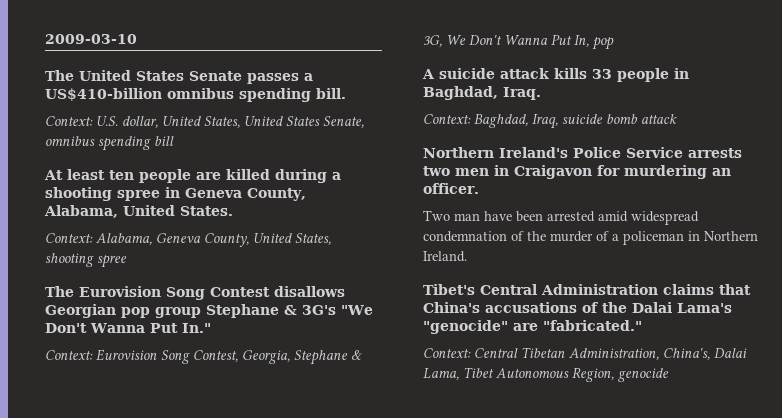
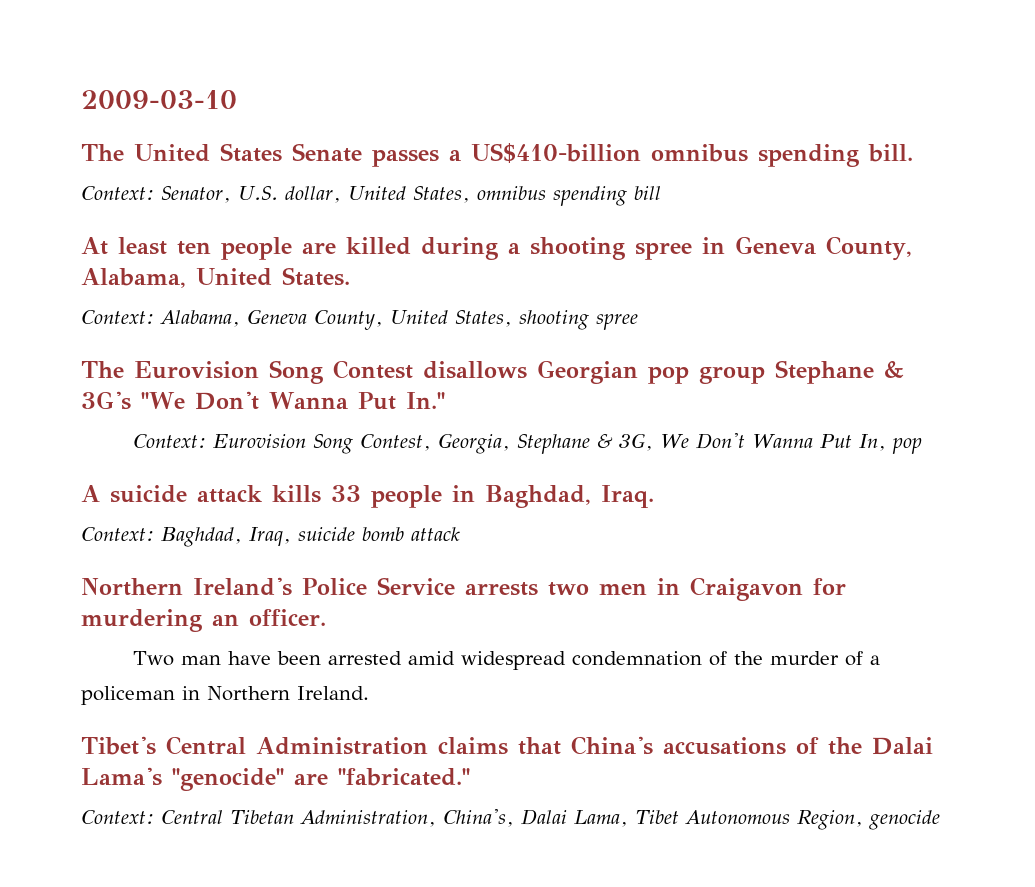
(93, 121) none -> [161,186,231,203] Senator,
[244,116,364,128] United States Senate, -> (470, 194) none

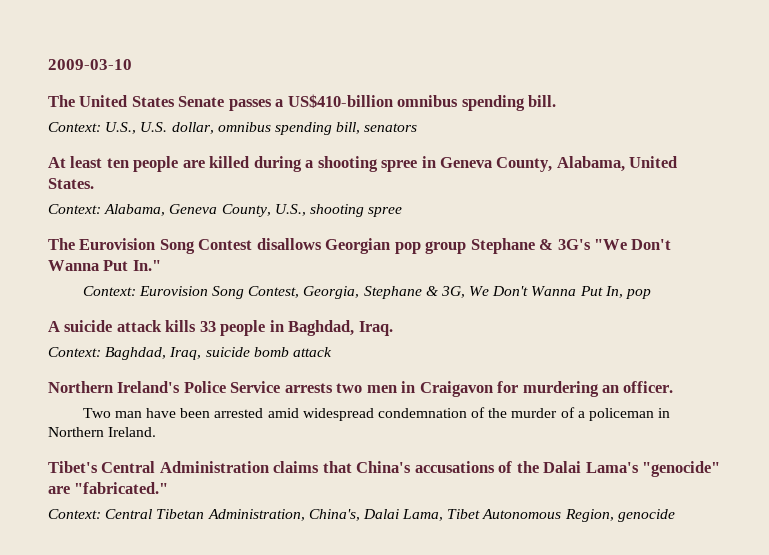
[161,186,231,203] Senator, -> [105,122,137,134] U.S.,
[347,186,661,206] United States, omnibus spending bill -> [217,122,418,135] omnibus spending bill, senators
[389,310,512,327] United States, -> [274,204,306,216] U.S.,

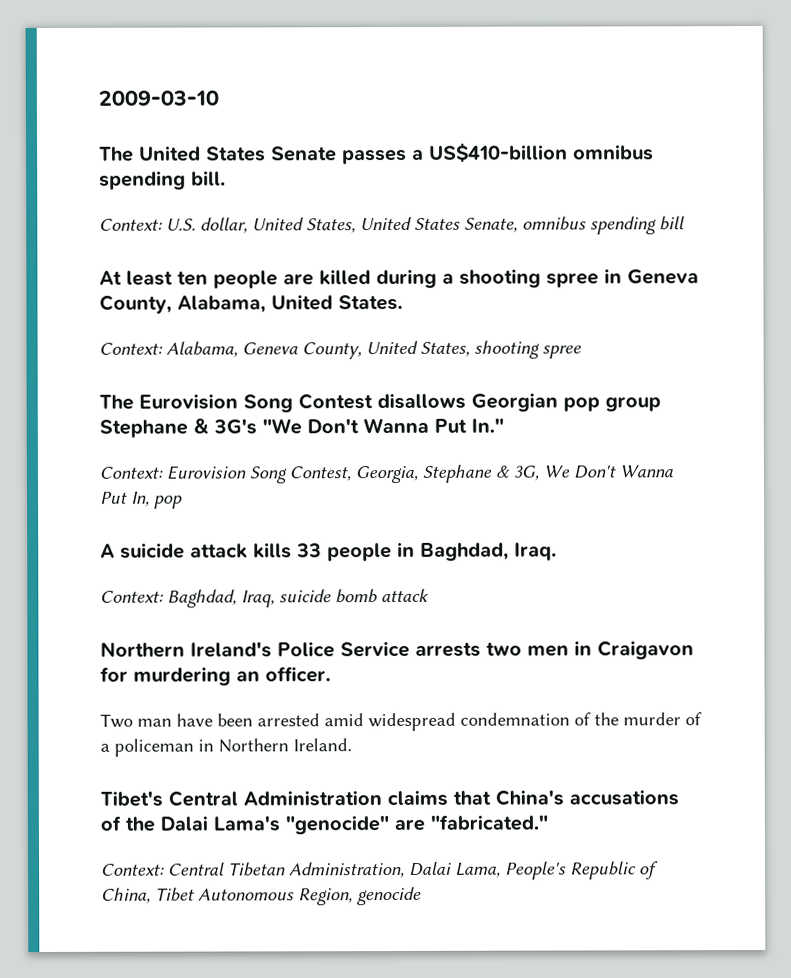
[105,122,137,134] U.S., -> (163, 224) none
[217,122,418,135] omnibus spending bill, senators -> [252,216,685,235] United States, United States Senate, omnibus spending bill
[274,204,306,216] U.S., -> [366,340,470,357] United States,
[308,509,360,521] China's, -> (405, 870) none
(444, 515) none -> [505,861,659,880] [101,887,151,904] People's Republic of China,

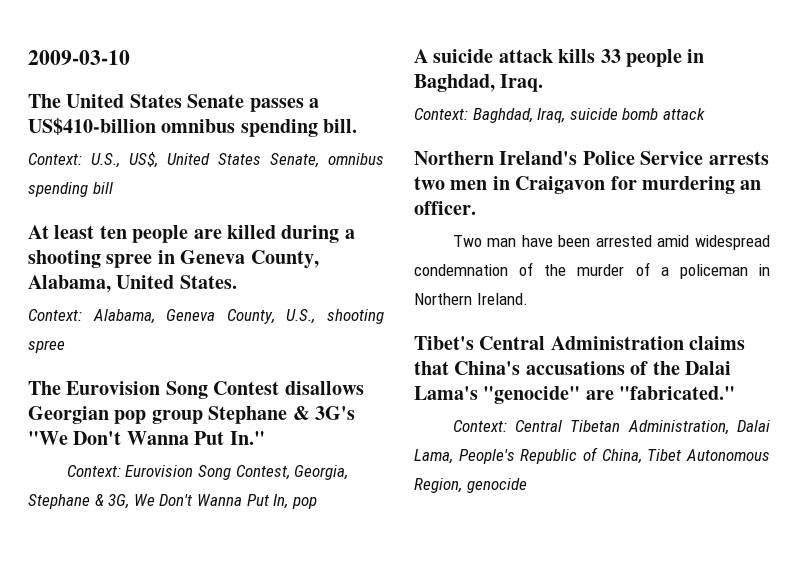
[166,217,356,234] U.S. dollar, United States, -> [91,152,158,168] U.S., US$,
[366,340,470,357] United States, -> [286,309,316,324] U.S.,

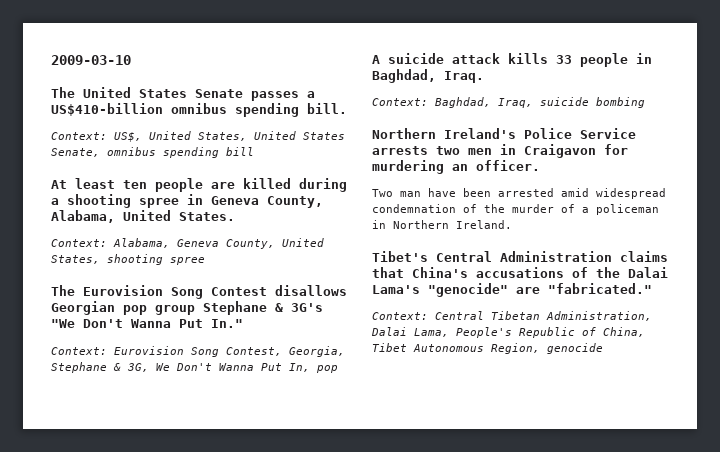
[91,153,120,168] U.S., -> (107, 136) none
(210, 159) none -> [198,131,296,141] States, United
[286,309,316,324] U.S., -> [282,238,324,247] [51,255,100,264] United States,
[622,108,705,120] bomb attack -> [596,97,645,108] bombing

